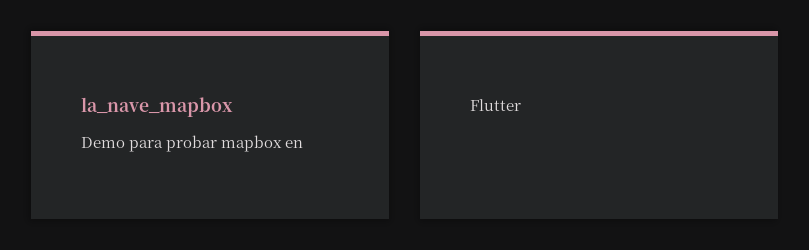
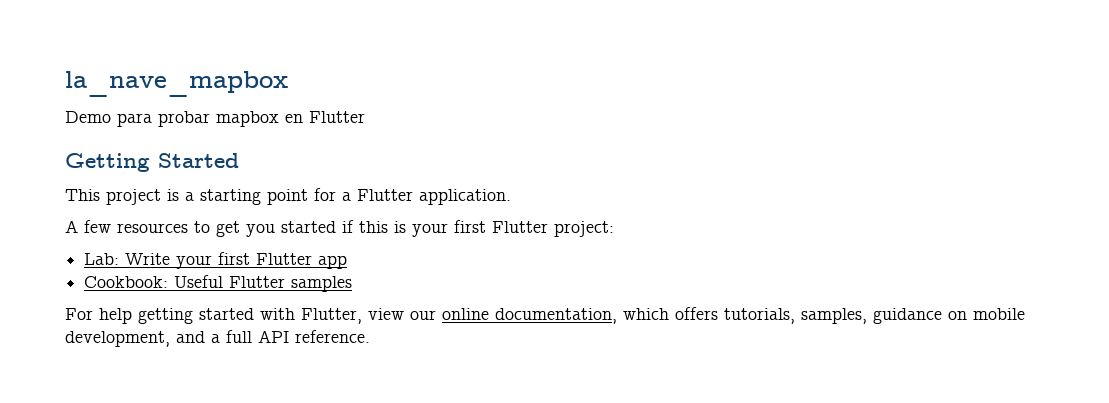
(521, 105) none -> [65,153,239,172] [65,188,511,205] [65,220,614,237] [84,252,348,269] [84,275,353,292] [65,307,1025,324] [65,330,370,347] // Getting Started // This project is a starting point for a Flutter application. // A few resources to get you started if this is your first Flutter project: // Lab: Write your first Flutter app // Cookbook: Useful Flutter samples // For help getting started with Flutter, view our online documentation, which offers tutorials, samples, guidance on mobile development, and a full API reference.

